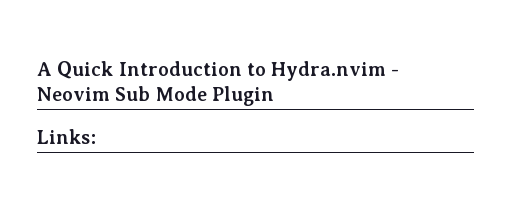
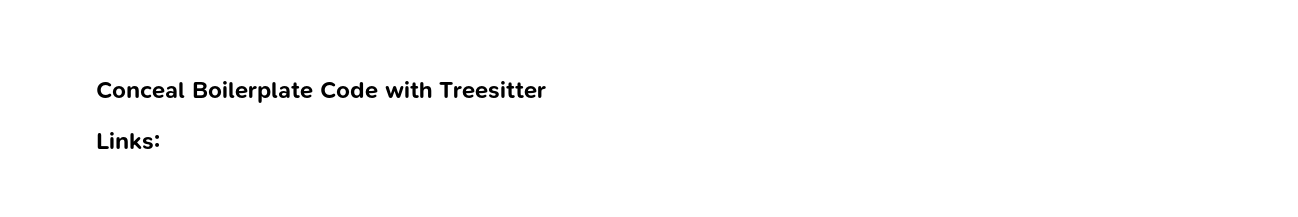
[37,61,400,81] [37,86,274,106] A Quick Introduction to Hydra.nvim - Neovim Sub Mode Plugin -> [96,81,546,103] Conceal Boilerplate Code with Treesitter

